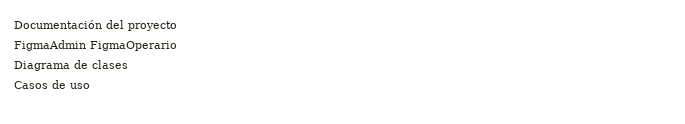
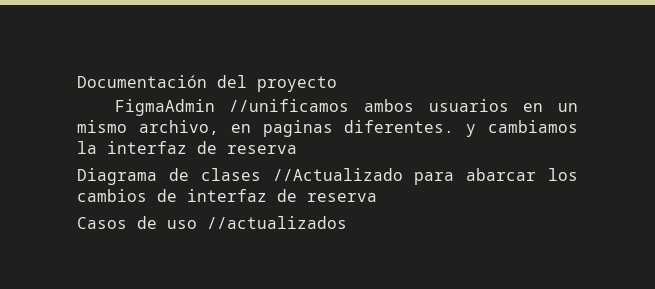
[90,41,177,51] [14,60,128,71] FigmaOperario // Diagrama de clases -> [229,99,578,112] [77,120,578,137] [77,141,297,154] [77,168,578,185] [77,189,377,202] //unificamos ambos usuarios en un mismo archivo, en paginas diferentes. y cambiamos la interfaz de reserva // Diagrama de clases //Actualizado para abarcar los cambios de interfaz de reserva
(90, 86) none -> [207,216,347,229] //actualizados

